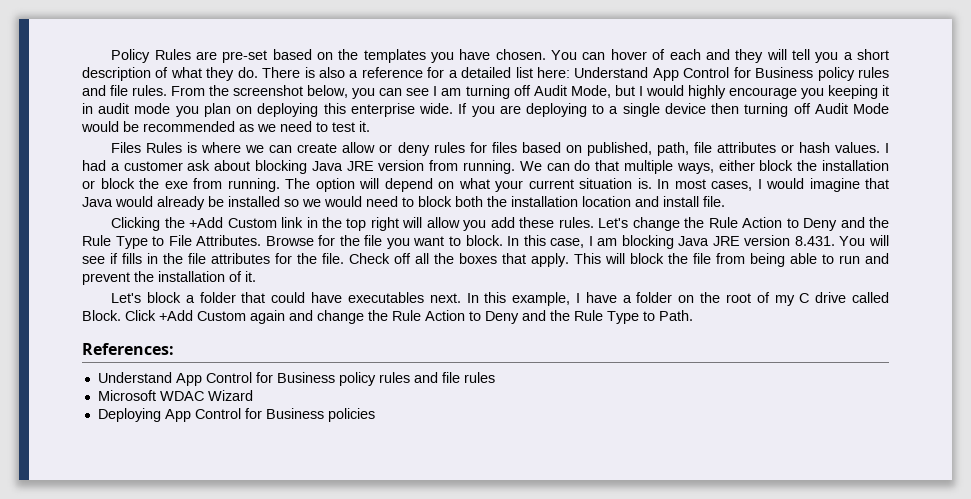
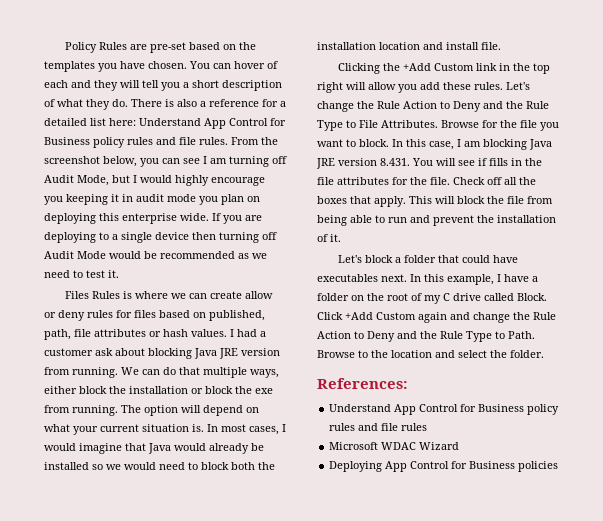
(693, 315) none -> [317,350,544,358] Browse to the location and select the folder.

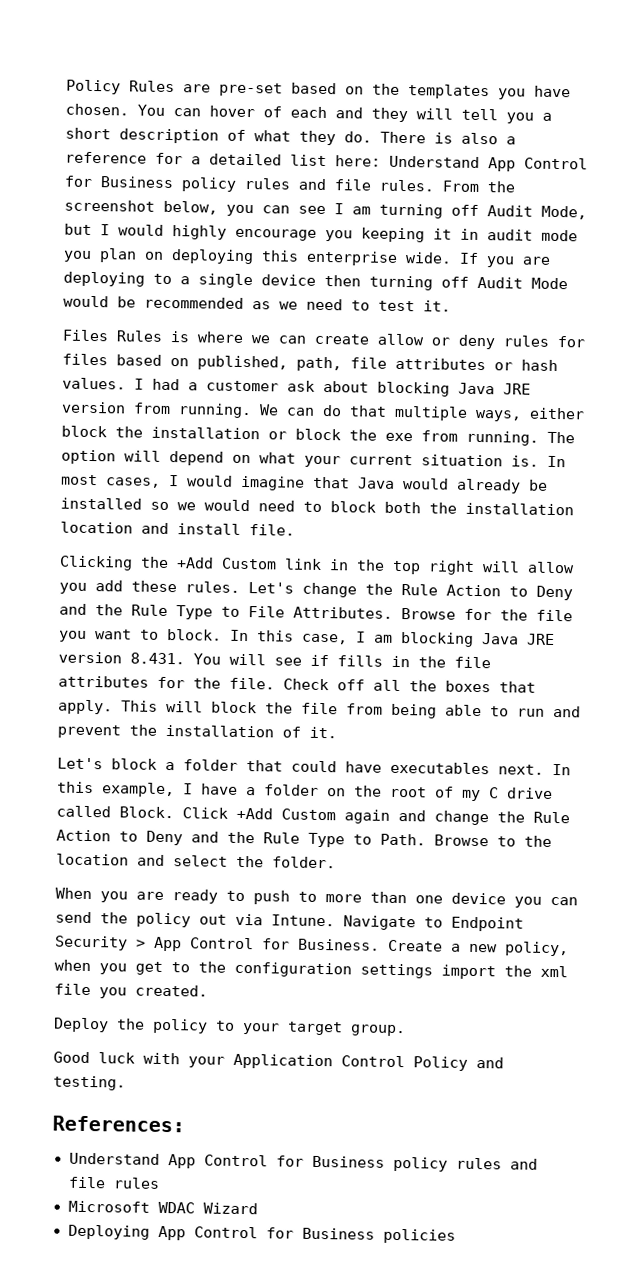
(544, 354) none -> [55,887,578,908] [55,911,524,932] [55,935,569,957] [54,959,568,980] [54,983,208,999] [53,1017,406,1037] [53,1051,504,1071] [53,1075,126,1091] // When you are ready to push to more than one device you can send the policy out via Intune. Navigate to Endpoint Security > App Control for Business. Create a new policy, when you get to the configuration settings import the xml file you created. // Deploy the policy to your target group. // Good luck with your Application Control Policy and testing.

